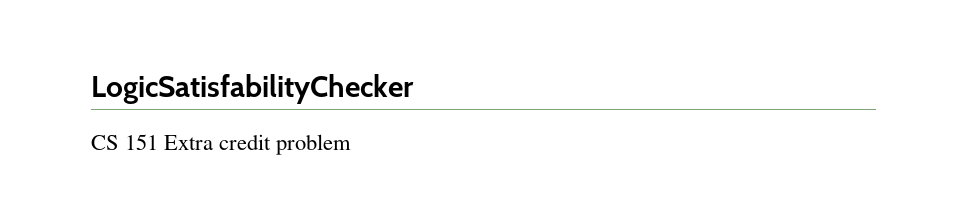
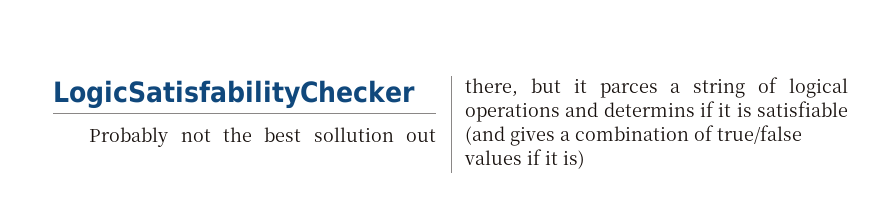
[91,134,352,155] CS 151 Extra credit problem -> [89,127,436,147] [465,77,848,98] [465,101,848,122] [465,125,802,146] [464,149,585,169] Probably not the best sollution out there, but it parces a string of logical operations and determins if it is satisfiable (and gives a combination of true/false values if it is)

